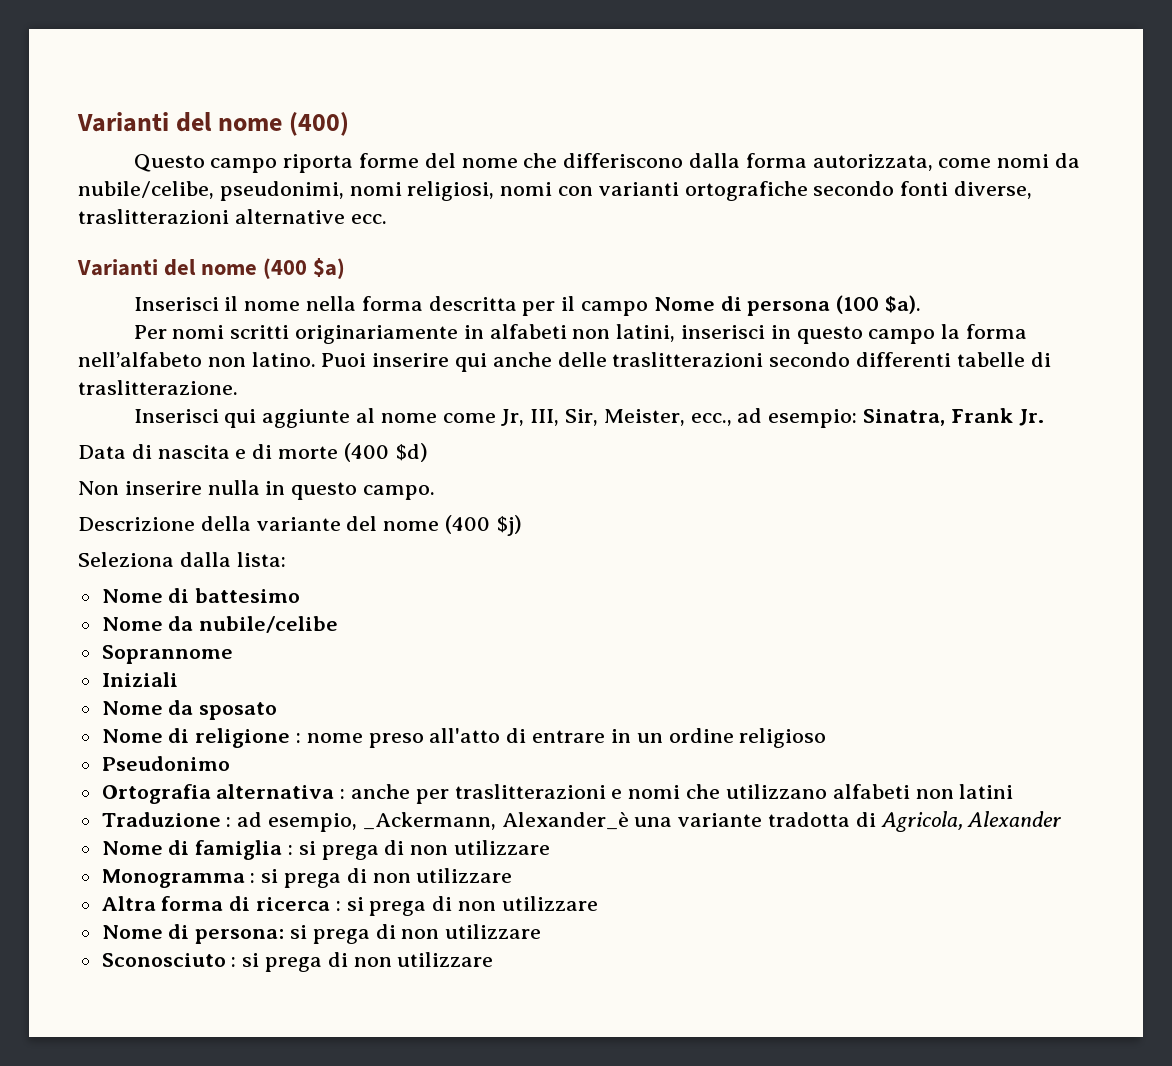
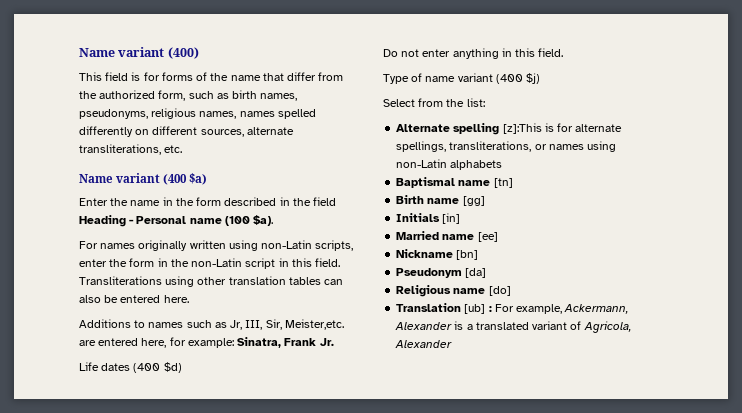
[77,112,350,136] [133,153,1080,173] [78,181,1033,201] [78,209,387,224] [77,258,346,279] [133,295,921,316] [133,324,1027,344] [78,352,1051,372] [78,380,238,395] [133,408,1044,428] [78,443,428,462] [78,480,436,500] [78,515,522,536] [78,552,286,567] [101,588,301,603] [101,616,339,633] [101,645,233,664] [101,672,178,687] [101,700,278,720] [101,728,827,748] [101,756,230,771] [101,784,1014,804] [101,811,1062,832] [101,840,551,860] [101,868,513,888] [101,896,598,916] [101,924,542,944] [101,952,494,972] Varianti del nome (400) // Questo campo riporta forme del nome che differiscono dalla forma autorizzata, come nomi da nubile/celibe, pseudonimi, nomi religiosi, nomi con varianti ortografiche secondo fonti diverse, traslitterazioni alternative ecc. // Varianti del nome (400 $a) // Inserisci il nome nella forma descritta per il campo Nome di persona (100 $a). // Per nomi scritti originariamente in alfabeti non latini, inserisci in questo campo la forma nell’alfabeto non latino. Puoi inserire qui anche delle traslitterazioni secondo differenti tabelle di traslitterazione. // Inserisci qui aggiunte al nome come Jr, III, Sir, Meister, ecc., ad esempio: Sinatra, Frank Jr. // Data di nascita e di morte (400 $d) // Non inserire nulla in questo campo. // Descrizione della variante del nome (400 $j) // Seleziona dalla lista: // Nome di battesimo // Nome da nubile/celibe // Soprannome // Iniziali // Nome da sposato // Nome di religione : nome preso all'atto di entrare in un ordine religioso // Pseudonimo // Ortografia alternativa : anche per traslitterazioni e nomi che utilizzano alfabeti non latini // Traduzione : ad esempio, _Ackermann, Alexander_è una variante tradotta di Agricola, Alexander // Nome di famiglia : si prega di non utilizzare // Monogramma : si prega di non utilizzare // Altra forma di ricerca : si prega di non utilizzare // Nome di persona: si prega di non utilizzare // Sconosciuto : si prega di non utilizzare -> [79,47,199,59] [79,72,344,81] [79,90,298,101] [79,108,316,119] [79,126,294,137] [79,144,183,155] [79,173,208,185] [79,197,337,206] [79,215,274,227] [79,240,354,251] [79,258,341,269] [79,276,344,287] [79,295,189,303] [79,319,344,330] [79,337,334,348] [79,362,182,373] [383,48,564,59] [383,73,541,84] [383,98,485,107] [396,123,623,135] [396,141,617,152] [396,159,503,170] [396,177,513,188] [396,195,485,206] [396,213,461,224] [396,231,498,242] [396,249,479,260] [396,268,487,278] [396,285,511,297] [396,303,630,314] [395,321,632,333] [395,340,453,348] Name variant (400) // This field is for forms of the name that differ from the authorized form, such as birth names, pseudonyms, religious names, names spelled differently on different sources, alternate transliterations, etc. // Name variant (400 $a) // Enter the name in the form described in the field Heading - Personal name (100 $a). // For names originally written using non-Latin scripts, enter the form in the non-Latin script in this field. Transliterations using other translation tables can also be entered here. // Additions to names such as Jr, III, Sir, Meister,etc. are entered here, for example: Sinatra, Frank Jr. // Life dates (400 $d) // Do not enter anything in this field. // Type of name variant (400 $j) // Select from the list: // Alternate spelling [z]:This is for alternate spellings, transliterations, or names using non-Latin alphabets // Baptismal name [tn] // Birth name [gg] // Initials [in] // Married name [ee] // Nickname [bn] // Pseudonym [da] // Religious name [do] // Translation [ub] : For example, Ackermann, Alexander is a translated variant of Agricola, Alexander

